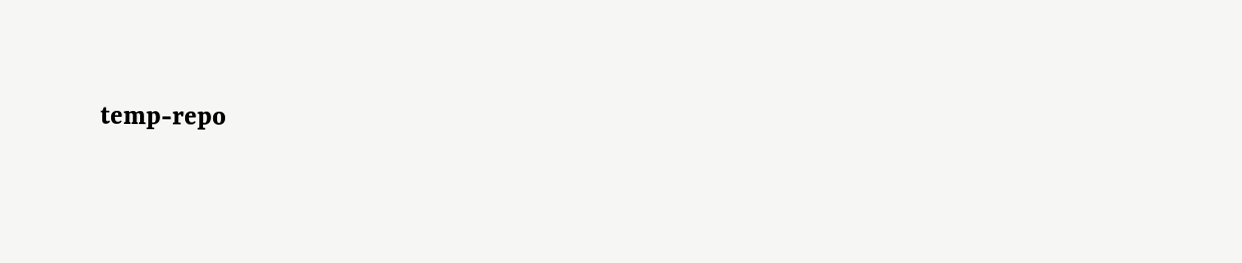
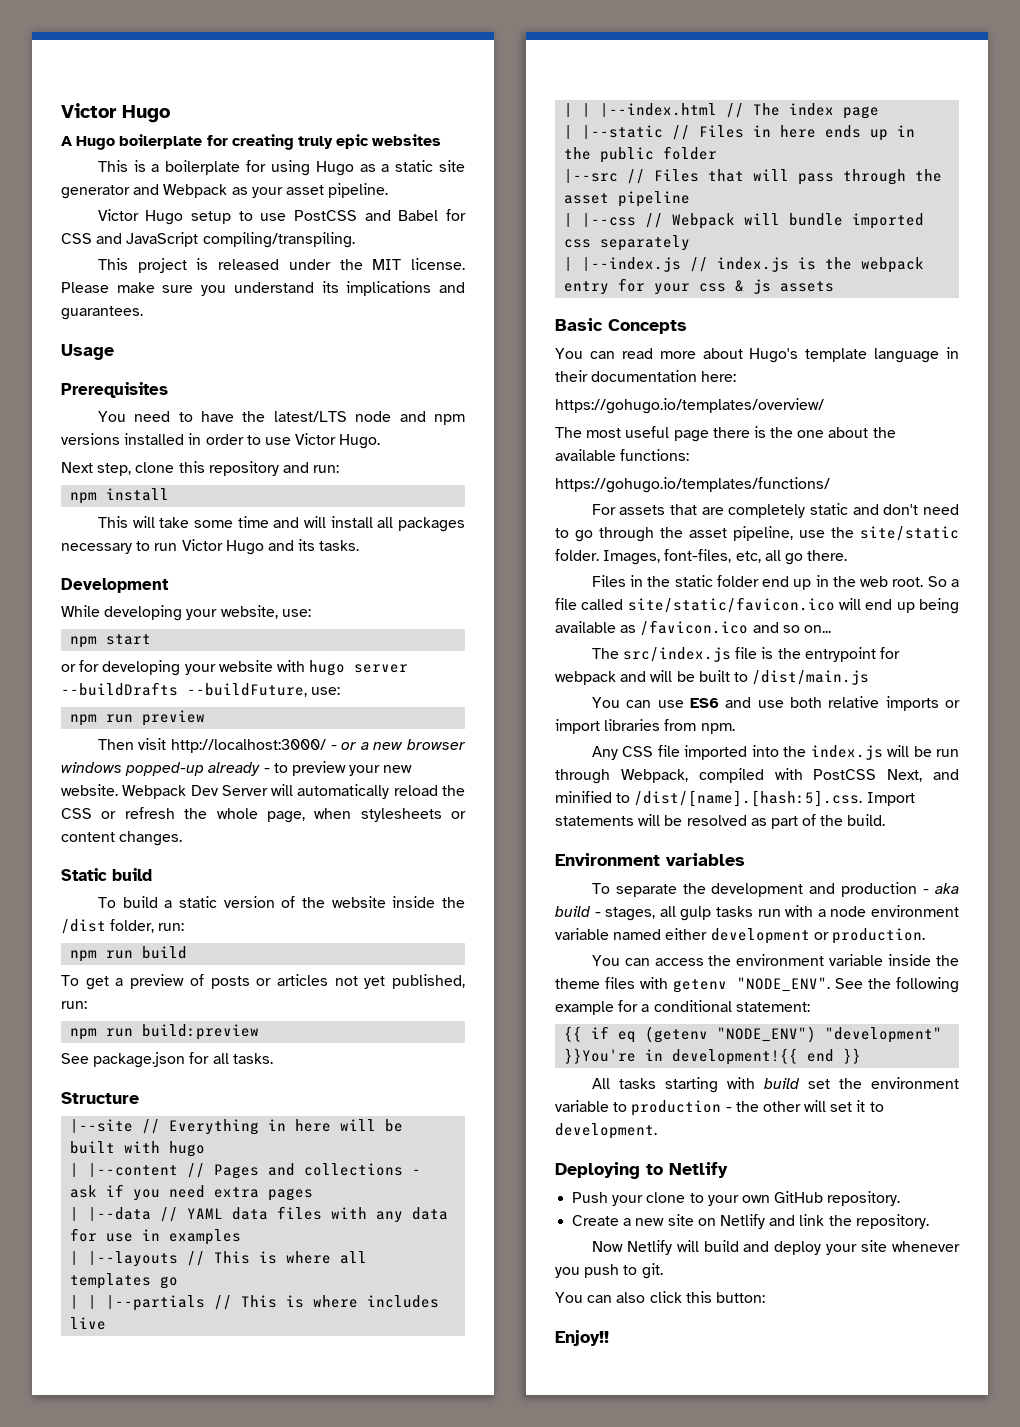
[100,106,227,130] temp-repo -> [61,103,170,123] [61,134,442,150] [97,160,466,176] [61,183,389,199] [97,209,466,225] [61,232,355,248] [97,258,465,273] [61,281,466,296] [61,306,143,320] [61,344,114,360] [61,382,168,398] [97,411,465,425] [61,433,381,449] [61,461,340,476] [70,488,170,504] [97,516,466,532] [61,539,360,555] [61,578,169,593] [61,605,311,621] [70,634,152,648] [61,660,409,676] [61,682,341,697] [70,710,206,726] [97,738,466,753] [61,761,413,776] [61,784,465,799] [61,807,466,823] [61,831,183,846] [61,868,152,881] [97,896,465,908] [61,919,185,934] [70,946,188,962] [61,974,465,990] [61,1001,87,1009] [70,1024,260,1040] [61,1052,273,1068] [61,1092,139,1104] [70,1119,404,1135] [70,1141,206,1157] [70,1163,422,1179] [70,1184,314,1201] [70,1206,449,1223] [70,1228,242,1245] [70,1251,368,1267] [70,1273,179,1289] [70,1295,440,1311] [70,1317,107,1330] [564,103,880,119] [564,125,916,141] [564,146,718,163] [564,169,943,185] [564,191,691,207] [564,213,925,229] [564,235,691,251] [564,257,925,273] [564,278,835,295] [555,318,687,334] [555,347,959,363] [555,370,737,382] [555,398,824,414] [555,426,896,442] [555,449,690,461] [555,477,830,493] [591,503,959,518] [555,526,959,542] [555,549,848,565] [591,575,959,590] [555,597,959,614] [555,620,831,636] [591,647,900,662] [555,670,870,685] [591,696,960,711] [555,719,735,734] [591,745,959,760] [555,768,959,784] [555,790,915,807] [555,814,886,829] [555,853,745,866] [591,882,959,897] [555,905,959,921] [555,928,925,944] [591,954,959,966] [555,977,959,993] [555,1000,810,1015] [564,1026,943,1043] [564,1048,862,1065] [591,1077,959,1093] [555,1100,884,1116] [555,1123,657,1139] [555,1162,728,1179] [572,1191,901,1206] [572,1214,929,1229] [591,1240,960,1255] [555,1263,663,1279] [555,1291,765,1303] [555,1330,609,1346] Victor Hugo // A Hugo boilerplate for creating truly epic websites // This is a boilerplate for using Hugo as a static site generator and Webpack as your asset pipeline. // Victor Hugo setup to use PostCSS and Babel for CSS and JavaScript compiling/transpiling. // This project is released under the MIT license. Please make sure you understand its implications and guarantees. // Usage // Prerequisites // You need to have the latest/LTS node and npm versions installed in order to use Victor Hugo. // Next step, clone this repository and run: // npm install // This will take some time and will install all packages necessary to run Victor Hugo and its tasks. // Development // While developing your website, use: // npm start // or for developing your website with hugo server --buildDrafts --buildFuture, use: // npm run preview // Then visit http://localhost:3000/ - or a new browser windows popped-up already - to preview your new website. Webpack Dev Server will automatically reload the CSS or refresh the whole page, when stylesheets or content changes. // Static build // To build a static version of the website inside the /dist folder, run: // npm run build // To get a preview of posts or articles not yet published, run: // npm run build:preview // See package.json for all tasks. // Structure // |--site // Everything in here will be built with hugo // | |--content // Pages and collections - ask if you need extra pages // | |--data // YAML data files with any data for use in examples // | |--layouts // This is where all templates go // | | |--partials // This is where includes live // | | |--index.html // The index page // | |--static // Files in here ends up in the public folder // |--src // Files that will pass through the asset pipeline // | |--css // Webpack will bundle imported css separately // | |--index.js // index.js is the webpack entry for your css & js assets // Basic Concepts // You can read more about Hugo's template language in their documentation here: // https://gohugo.io/templates/overview/ // The most useful page there is the one about the available functions: // https://gohugo.io/templates/functions/ // For assets that are completely static and don't need to go through the asset pipeline, use the site/static folder. Images, font-files, etc, all go there. // Files in the static folder end up in the web root. So a file called site/static/favicon.ico will end up being available as /favicon.ico and so on... // The src/index.js file is the entrypoint for webpack and will be built to /dist/main.js // You can use ES6 and use both relative imports or import libraries from npm. // Any CSS file imported into the index.js will be run through Webpack, compiled with PostCSS Next, and minified to /dist/[name].[hash:5].css. Import statements will be resolved as part of the build. // Environment variables // To separate the development and production - aka build - stages, all gulp tasks run with a node environment variable named either development or production. // You can access the environment variable inside the theme files with getenv "NODE_ENV". See the following example for a conditional statement: // {{ if eq (getenv "NODE_ENV") "development" }}You're in development!{{ end }} // All tasks starting with build set the environment variable to production - the other will set it to development. // Deploying to Netlify // Push your clone to your own GitHub repository. // Create a new site on Netlify and link the repository. // Now Netlify will build and deploy your site whenever you push to git. // You can also click this button: // Enjoy!!

